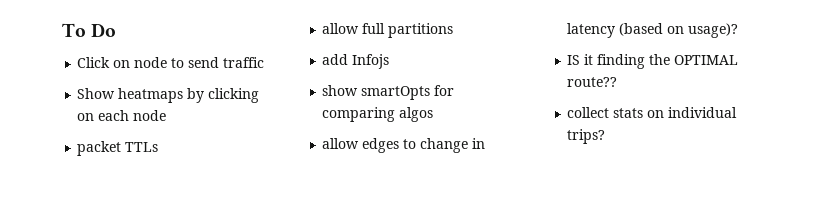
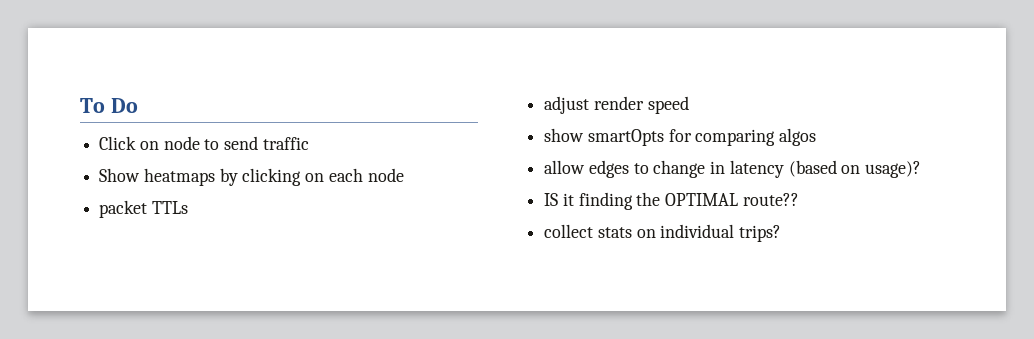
[322,23,454,38] [322,54,390,69] allow full partitions // add Infojs -> [544,96,689,114] adjust render speed

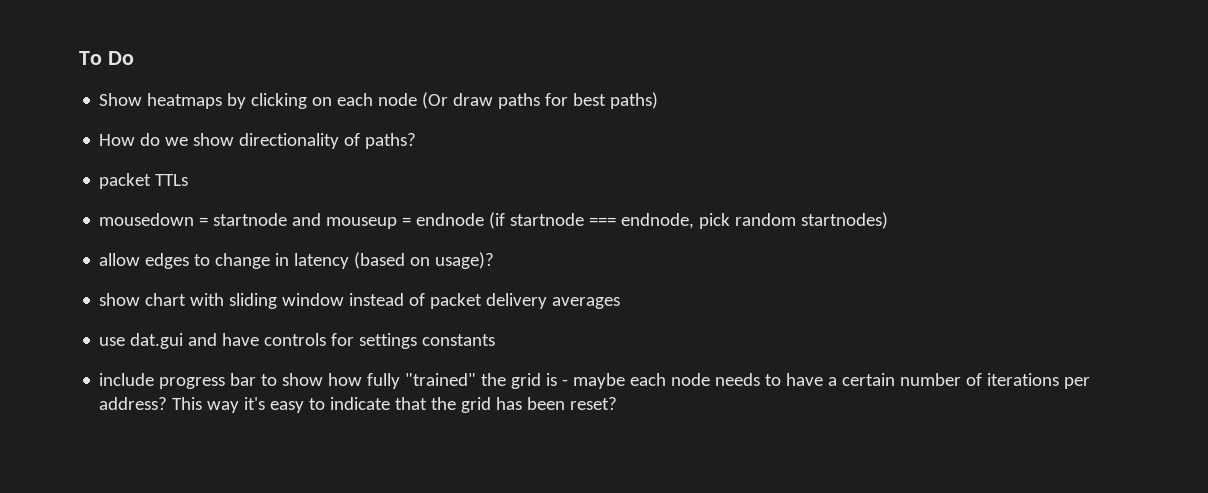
[99,136,309,150] // Click on node to send traffic -> (134, 58) none
[99,200,188,218] [544,96,689,114] [544,128,817,146] // packet TTLs // adjust render speed // show smartOpts for comparing algos -> [422,92,659,109] [99,133,417,149] [99,173,189,189] [99,212,889,229] (Or draw paths for best paths) // How do we show directionality of paths? // packet TTLs // mousedown = startnode and mouseup = endnode (if startnode === endnode, pick random startnodes)
[544,192,799,210] [544,224,782,242] IS it finding the OPTIMAL route?? // collect stats on individual trips? -> [99,293,621,309] [99,333,496,349] [99,373,1091,389] [99,397,618,413] show chart with sliding window instead of packet delivery averages // use dat.gui and have controls for settings constants // include progress bar to show how fully "trained" the grid is - maybe each node needs to have a certain number of iterations per address? This way it's easy to indicate that the grid has been reset?

